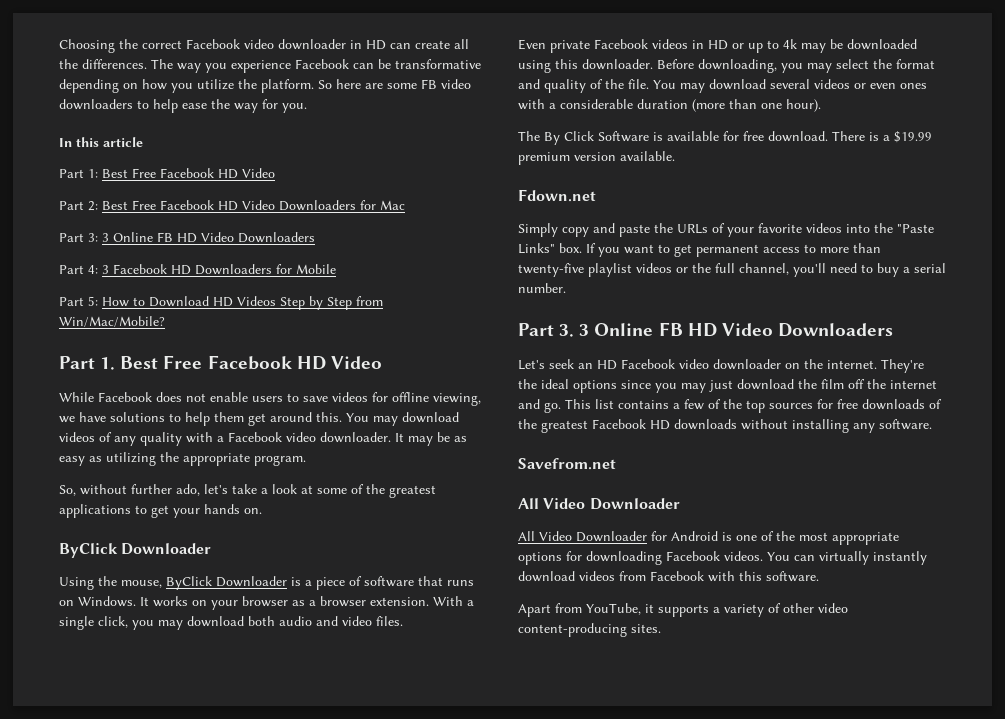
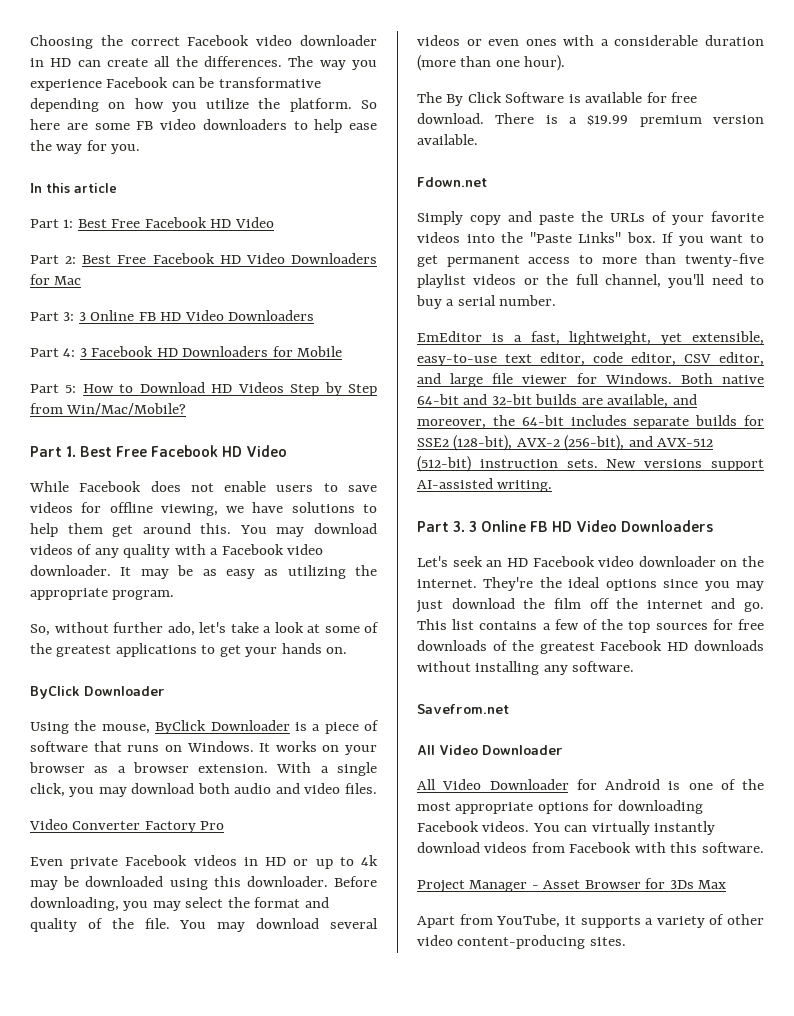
(403, 621) none -> [29,819,225,833] // Video Converter Factory Pro
(566, 288) none -> [417,331,764,345] [417,352,764,366] [417,373,764,387] [417,394,697,408] [417,415,764,429] [417,435,714,451] [417,456,764,472] [417,478,553,492] // EmEditor is a fast, lightweight, yet extensible, easy-to-use text editor, code editor, CSV editor, and large file viewer for Windows. Both native 64-bit and 32-bit builds are available, and moreover, the 64-bit includes separate builds for SSE2 (128-bit), AVX-2 (256-bit), and AVX-512 (512-bit) instruction sets. New versions support AI-assisted writing.
(819, 576) none -> [417,878,727,893] // Project Manager - Asset Browser for 3Ds Max

